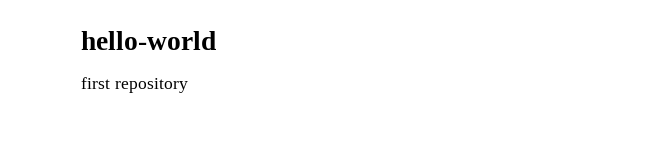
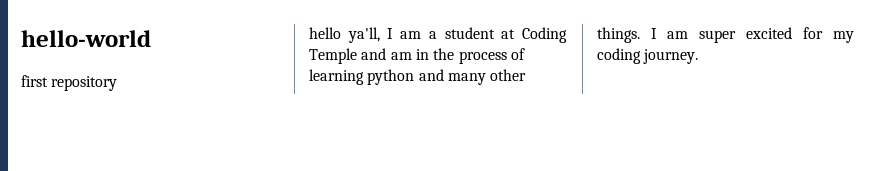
(188, 85) none -> [309,27,567,43] [309,48,525,64] [309,69,527,85] [597,27,854,43] [597,48,699,64] // hello ya'll, I am a student at Coding Temple and am in the process of learning python and many other things. I am super excited for my coding journey.

